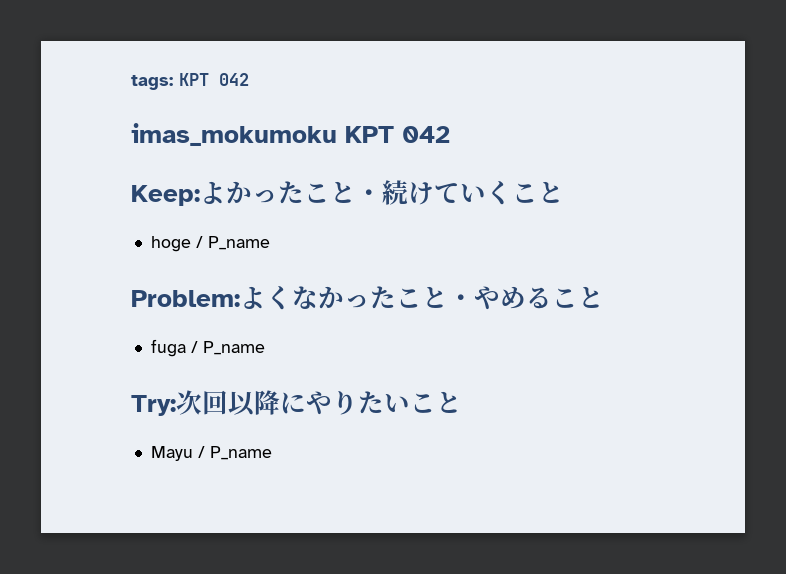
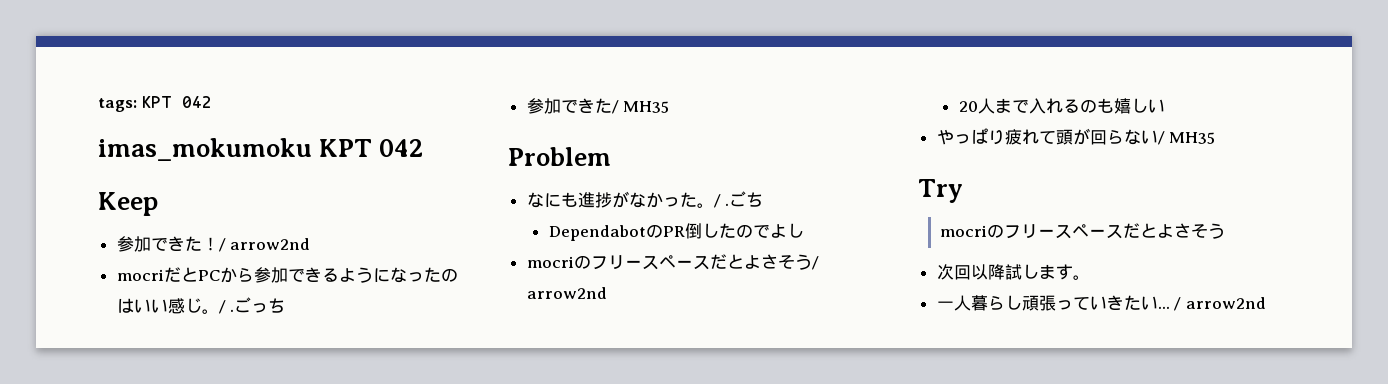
[131,180,564,206] [150,236,270,252] [131,286,604,310] [150,339,265,357] [131,390,462,416] [150,446,272,461] Keep:よかったこと・続けていくこと // hoge / P_name // Problem:よくなかったこと・やめること // fuga / P_name // Try:次回以降にやりたいこと // Mayu / P_name -> [98,192,158,216] [116,236,311,252] [116,267,458,283] [116,297,286,314] [526,98,670,114] [508,147,611,166] [526,191,764,208] [548,223,804,241] [526,254,819,270] [526,287,607,299] [958,98,1165,114] [936,128,1216,145] [918,179,963,203] [939,223,1225,239] [936,264,1090,280] [936,295,1266,311] Keep // 参加できた！/ arrow2nd // mocriだとPCから参加できるようになったのはいい感じ。/ .ごっち // 参加できた/ MH35 // Problem // なにも進捗がなかった。/ .ごち // DependabotのPR倒したのでよし // mocriのフリースペースだとよさそう/ arrow2nd // 20人まで入れるのも嬉しい // やっぱり疲れて頭が回らない/ MH35 // Try // mocriのフリースペースだとよさそう // 次回以降試します。 // 一人暮らし頑張っていきたい... / arrow2nd

